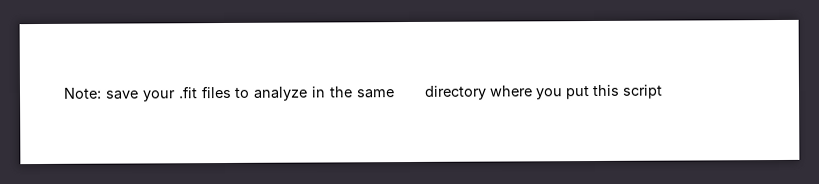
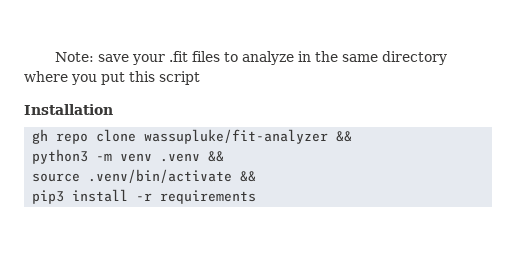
(663, 91) none -> [24,104,113,115] [32,129,353,144] [32,149,225,164] [32,169,257,183] [32,189,257,204] // Installation // gh repo clone wassupluke/fit-analyzer && // python3 -m venv .venv && // source .venv/bin/activate && // pip3 install -r requirements

